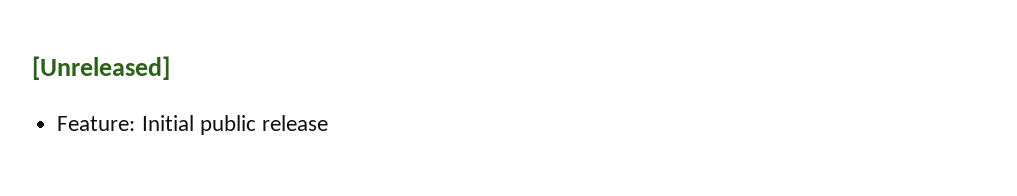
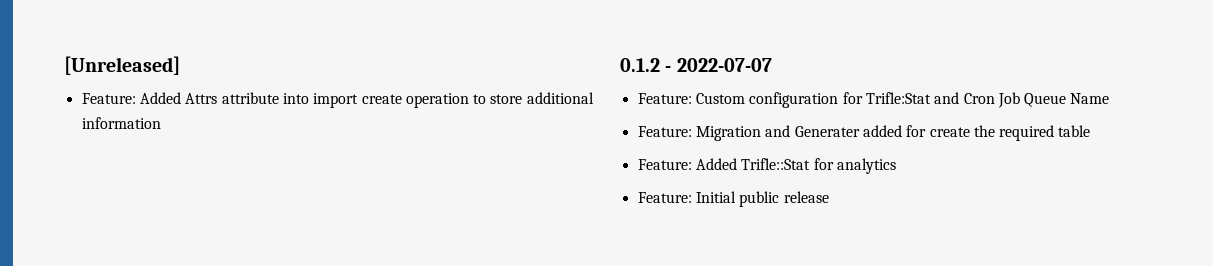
(170, 68) none -> [81,92,594,108] [81,117,161,129] [620,58,772,72] [637,92,1110,108] [637,125,1091,141] [637,158,896,174] // Feature: Added Attrs attribute into import create operation to store additional information // 0.1.2 - 2022-07-07 // Feature: Custom configuration for Trifle:Stat and Cron Job Queue Name // Feature: Migration and Generater added for create the required table // Feature: Added Trifle::Stat for analytics

